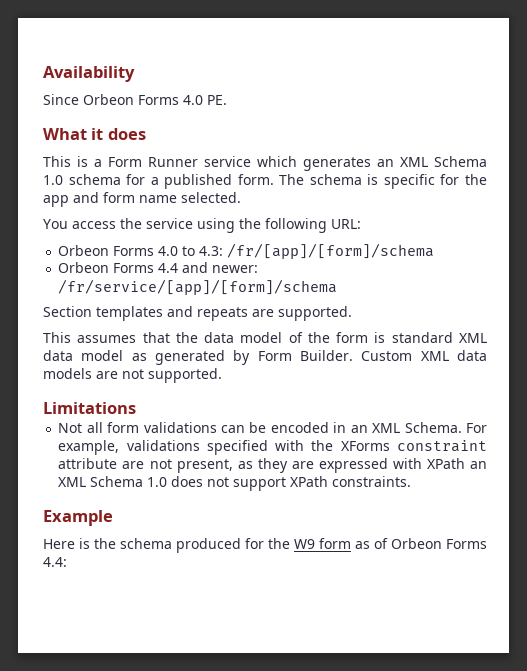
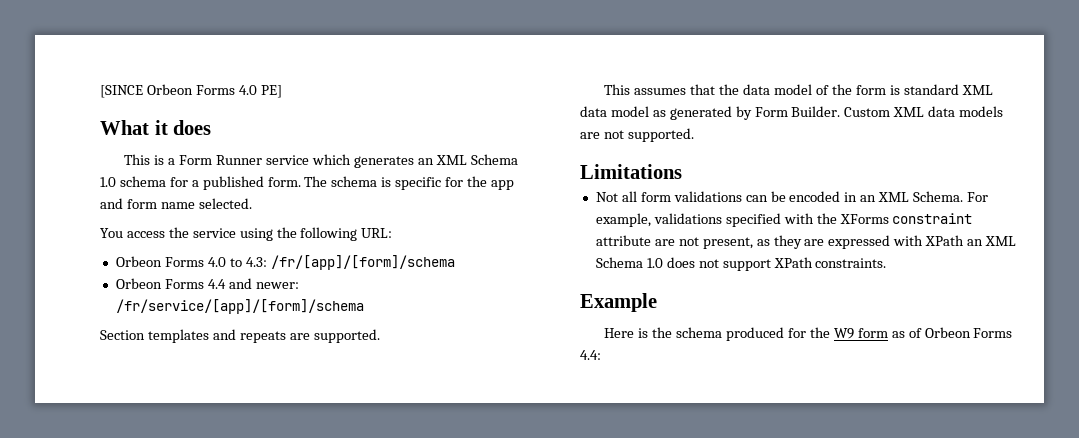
[43,66,135,82] [43,94,227,105] Availability // Since Orbeon Forms 4.0 PE. -> [100,84,282,98] [SINCE Orbeon Forms 4.0 PE]

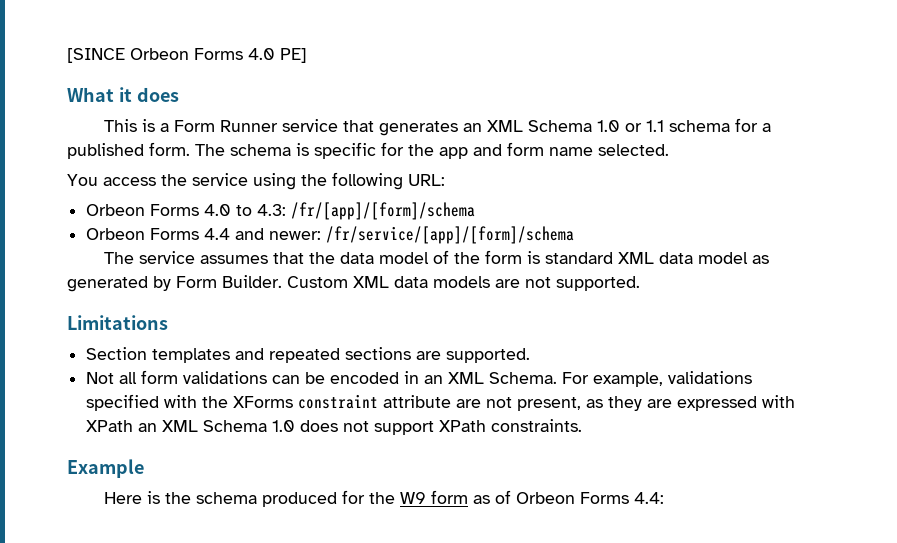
[311,154,351,165] which -> [342,120,374,132] that
(116, 182) none -> [624,120,664,132] or 1.1
[100,329,380,343] [604,84,631,95] Section templates and repeats are supported. // This -> [103,251,195,264] The service
(682, 171) none -> [86,347,531,363] // Section templates and repeated sections are supported.

